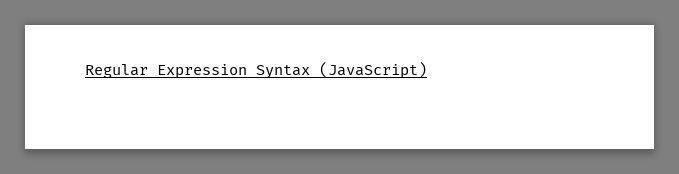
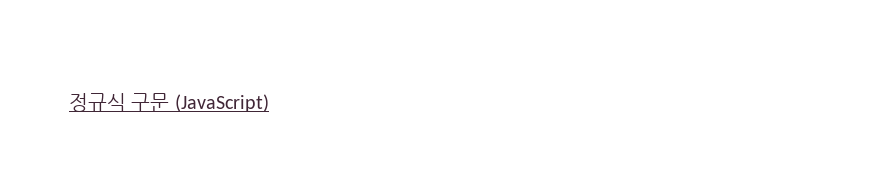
[85,64,310,79] Regular Expression Syntax -> [69,93,170,112] 정규식 구문

